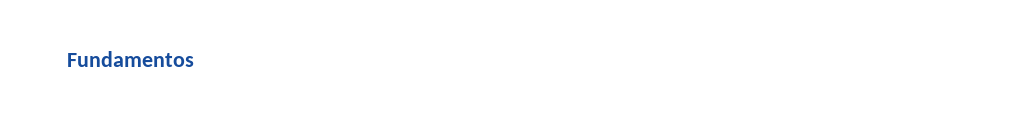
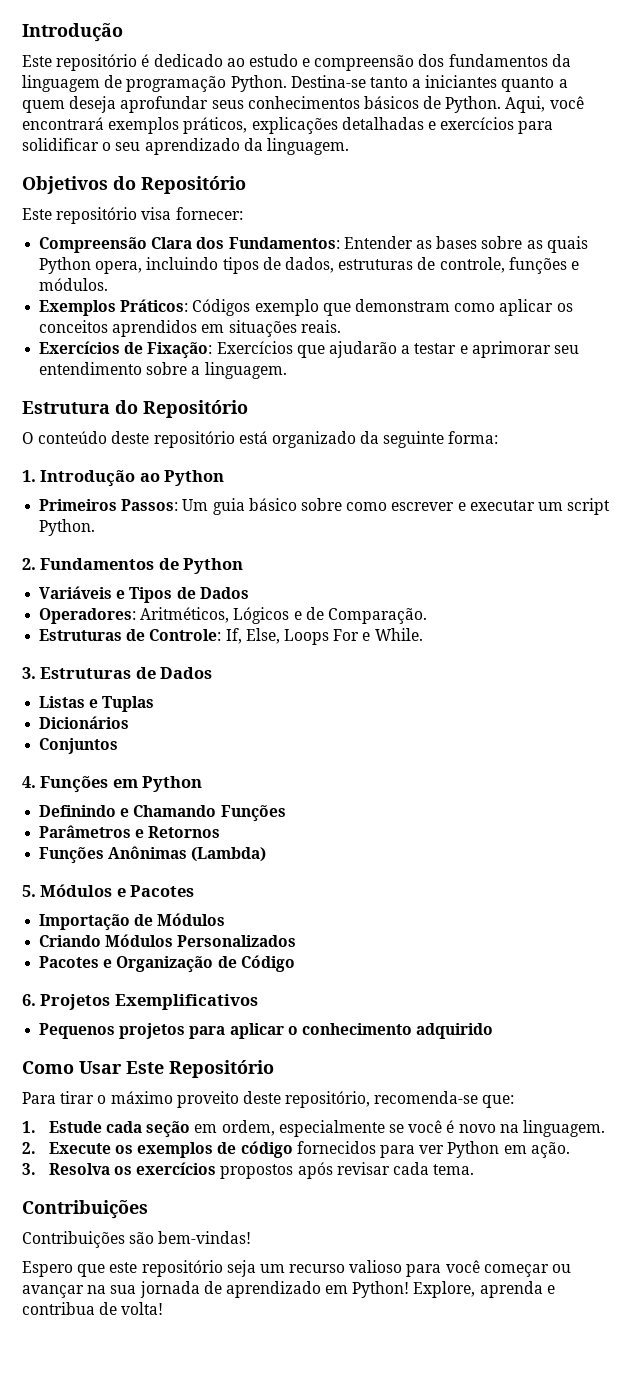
[67,51,194,67] Fundamentos -> [22,23,123,42] [22,54,571,71] [22,75,568,92] [22,96,584,113] [22,117,554,134] [22,138,349,155] [22,176,246,194] [22,207,243,224] [39,236,588,253] [39,257,579,274] [39,278,109,291] [39,299,573,316] [39,320,341,337] [39,341,579,359] [39,362,287,379] [22,400,248,418] [22,431,499,448] [22,470,225,487] [39,498,611,515] [39,519,96,536] [22,558,244,574] [39,586,249,603] [39,607,427,624] [39,628,423,645] [22,667,213,679] [39,696,155,712] [39,716,130,729] [39,738,119,754] [22,776,203,793] [39,805,286,822] [39,825,221,838] [39,846,267,864] [22,884,195,897] [39,913,226,931] [39,934,297,947] [39,955,295,973] [22,994,258,1010] [39,1023,494,1039] [22,1060,274,1078] [22,1091,515,1108] [22,1120,605,1138] [22,1141,570,1158] [22,1162,475,1179] [22,1200,148,1219] [22,1231,252,1248] [22,1260,572,1277] [22,1281,555,1298] [22,1302,164,1315] Introdução // Este repositório é dedicado ao estudo e compreensão dos fundamentos da linguagem de programação Python. Destina-se tanto a iniciantes quanto a quem deseja aprofundar seus conhecimentos básicos de Python. Aqui, você encontrará exemplos práticos, explicações detalhadas e exercícios para solidificar o seu aprendizado da linguagem. // Objetivos do Repositório // Este repositório visa fornecer: // Compreensão Clara dos Fundamentos: Entender as bases sobre as quais Python opera, incluindo tipos de dados, estruturas de controle, funções e módulos. // Exemplos Práticos: Códigos exemplo que demonstram como aplicar os conceitos aprendidos em situações reais. // Exercícios de Fixação: Exercícios que ajudarão a testar e aprimorar seu entendimento sobre a linguagem. // Estrutura do Repositório // O conteúdo deste repositório está organizado da seguinte forma: // 1. Introdução ao Python // Primeiros Passos: Um guia básico sobre como escrever e executar um script Python. // 2. Fundamentos de Python // Variáveis e Tipos de Dados // Operadores: Aritméticos, Lógicos e de Comparação. // Estruturas de Controle: If, Else, Loops For e While. // 3. Estruturas de Dados // Listas e Tuplas // Dicionários // Conjuntos // 4. Funções em Python // Definindo e Chamando Funções // Parâmetros e Retornos // Funções Anônimas (Lambda) // 5. Módulos e Pacotes // Importação de Módulos // Criando Módulos Personalizados // Pacotes e Organização de Código // 6. Projetos Exemplificativos // Pequenos projetos para aplicar o conhecimento adquirido // Como Usar Este Repositório // Para tirar o máximo proveito deste repositório, recomenda-se que: // 1. Estude cada seção em ordem, especialmente se você é novo na linguagem. // 2. Execute os exemplos de código fornecidos para ver Python em ação. // 3. Resolva os exercícios propostos após revisar cada tema. // Contribuições // Contribuições são bem-vindas! // Espero que este repositório seja um recurso valioso para você começar ou avançar na sua jornada de aprendizado em Python! Explore, aprenda e contribua de volta!

